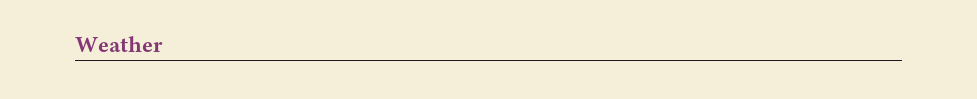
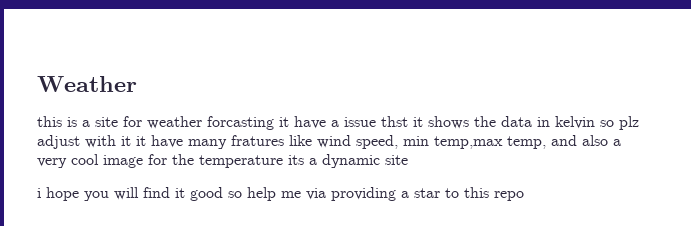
(163, 44) none -> [37,116,639,130] [37,135,621,149] [37,154,408,168] [37,187,524,201] // this is a site for weather forcasting it have a issue thst it shows the data in kelvin so plz adjust with it it have many fratures like wind speed, min temp,max temp, and also a very cool image for the temperature its a dynamic site // i hope you will find it good so help me via providing a star to this repo

